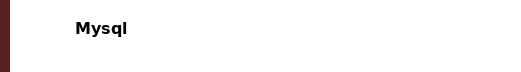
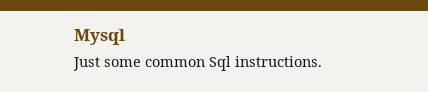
(127, 29) none -> [73,56,322,71] // Just some common Sql instructions.

